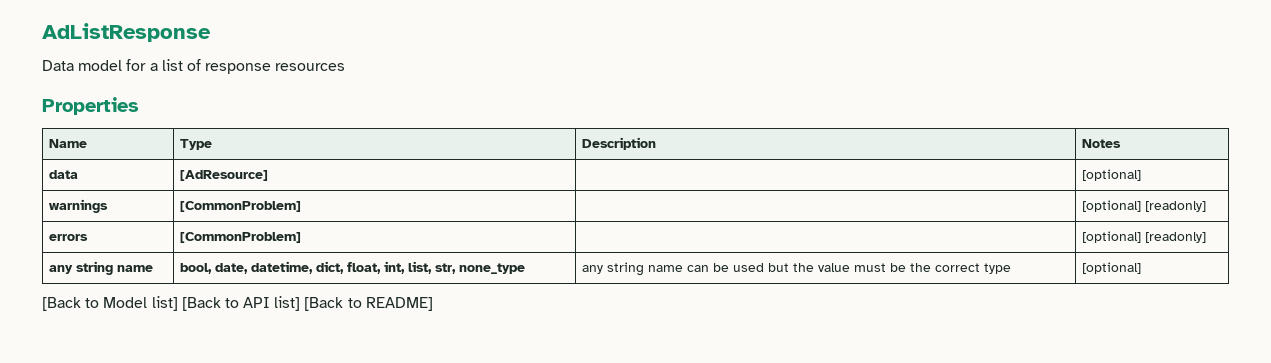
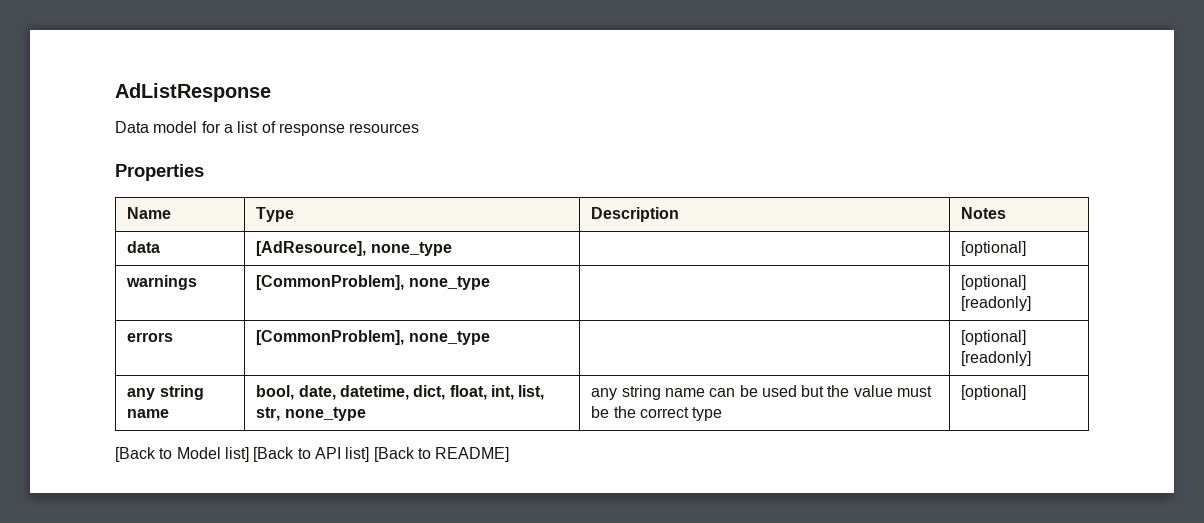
[179,170,268,181] [AdResource] -> [256,241,452,256] [AdResource], none_type
[179,201,301,212] [CommonProblem] -> [256,275,490,290] [CommonProblem], none_type
[179,232,301,243] [CommonProblem] -> [256,330,490,345] [CommonProblem], none_type

